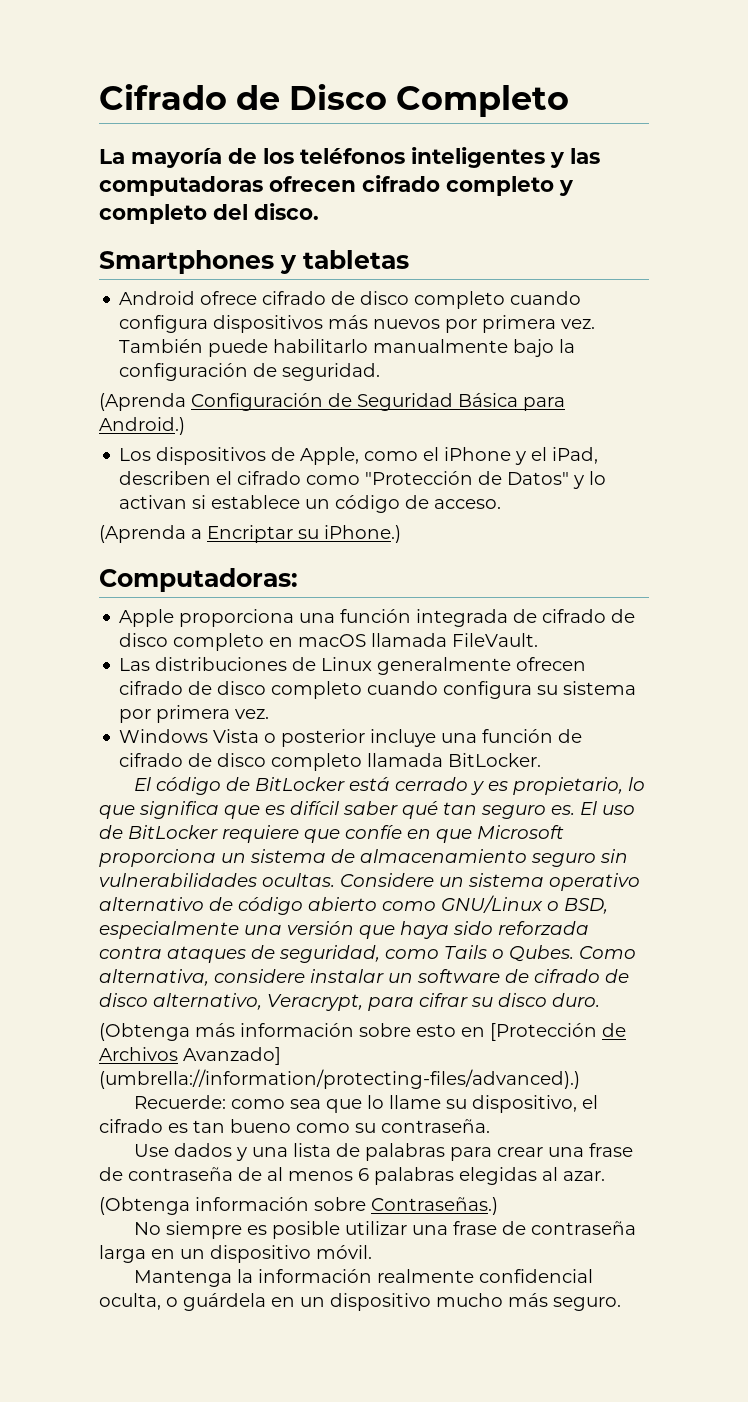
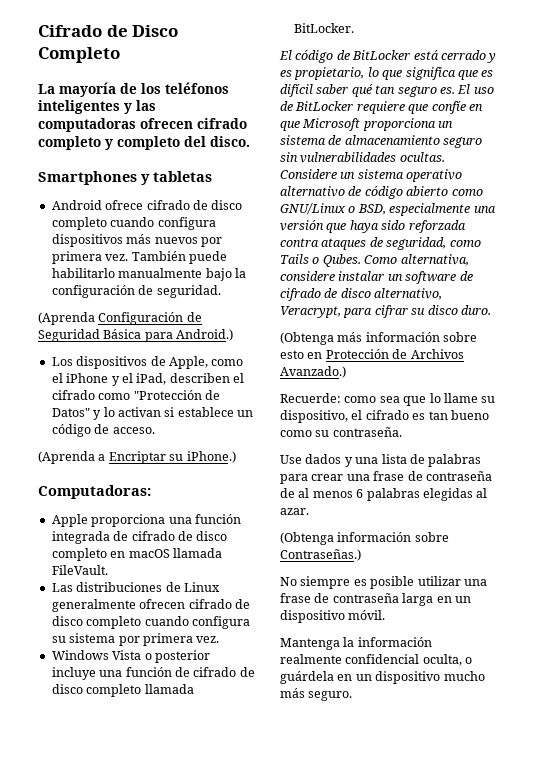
[490,1023,597,1041] [Protección -> [325,349,389,359] Protección
[183,1047,281,1065] [99,1069,580,1089] Avanzado] (umbrella://information/protecting-files/advanced).) -> [280,366,346,378] Avanzado.)

